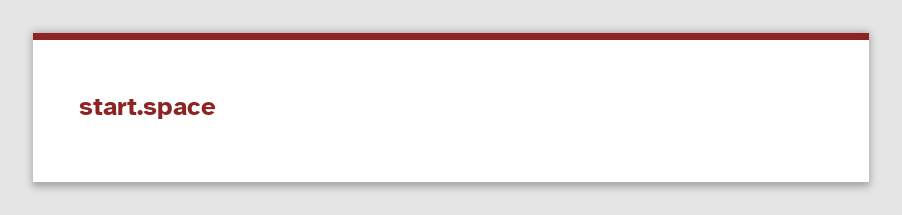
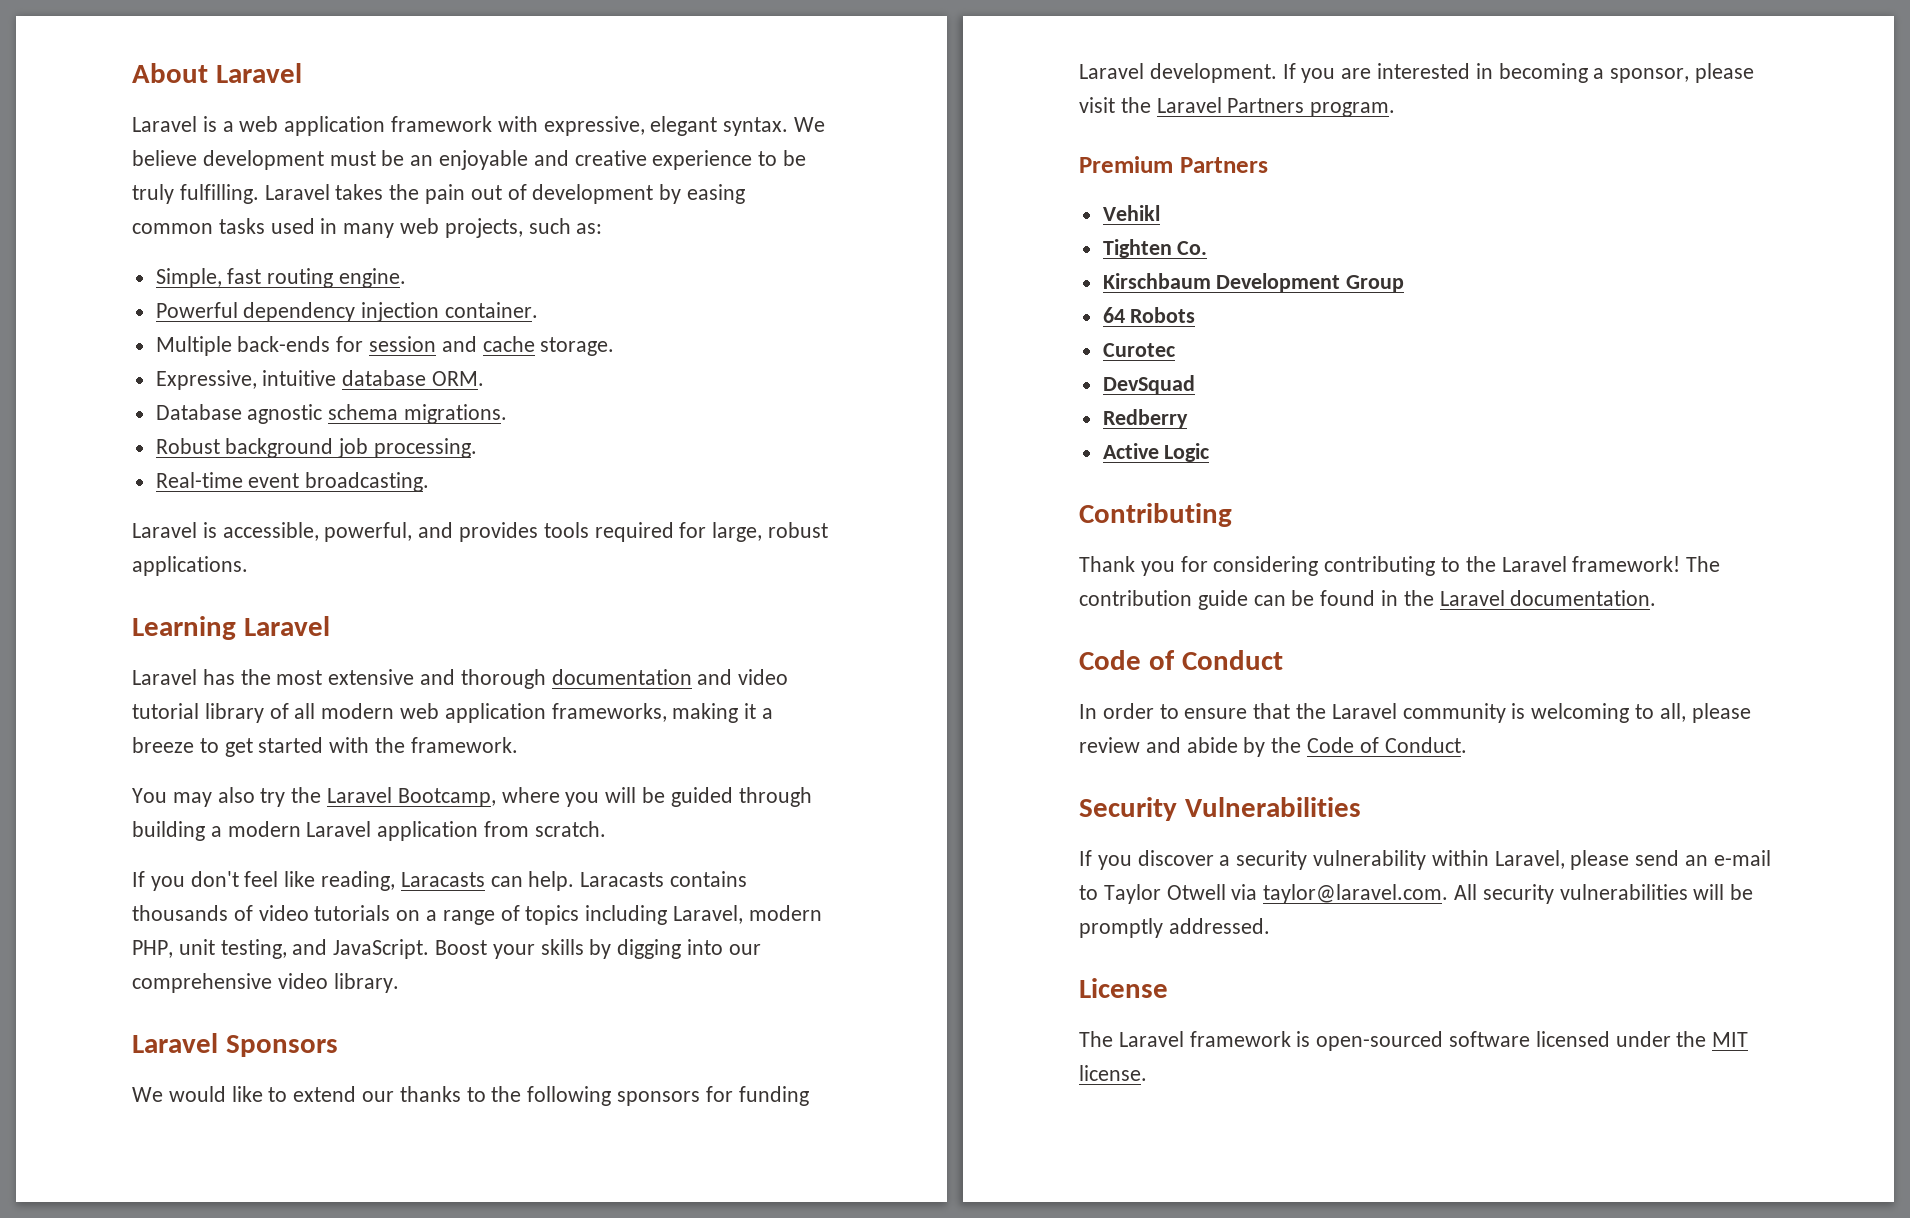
[79,99,216,119] start.space -> [132,63,302,83] [132,116,826,136] [132,150,807,170] [132,184,746,204] [132,218,603,238] [155,268,407,288] [155,302,539,322] [155,336,615,356] [155,370,485,390] [155,404,508,424] [155,438,478,458] [155,472,430,492] [132,522,829,542] [132,556,248,576] [132,616,330,640] [132,669,789,689] [132,703,774,723] [132,737,518,757] [132,787,812,807] [132,821,606,841] [132,871,748,891] [132,905,822,925] [132,939,761,959] [132,973,399,993] [132,1033,338,1057] [132,1086,809,1106] [1079,63,1755,83] [1079,97,1396,117] [1079,156,1268,173] [1102,205,1160,221] [1102,239,1208,258] [1102,273,1405,292] [1102,307,1196,323] [1102,343,1175,357] [1102,375,1195,394] [1102,409,1188,428] [1102,443,1210,462] [1079,503,1232,527] [1079,556,1721,576] [1079,590,1657,610] [1079,650,1283,670] [1079,703,1751,723] [1079,737,1467,757] [1079,797,1361,821] [1079,850,1771,870] [1079,884,1754,904] [1079,918,1270,938] [1079,978,1168,998] [1079,1031,1749,1051] [1079,1065,1147,1081] About Laravel // Laravel is a web application framework with expressive, elegant syntax. We believe development must be an enjoyable and creative experience to be truly fulfilling. Laravel takes the pain out of development by easing common tasks used in many web projects, such as: // Simple, fast routing engine. // Powerful dependency injection container. // Multiple back-ends for session and cache storage. // Expressive, intuitive database ORM. // Database agnostic schema migrations. // Robust background job processing. // Real-time event broadcasting. // Laravel is accessible, powerful, and provides tools required for large, robust applications. // Learning Laravel // Laravel has the most extensive and thorough documentation and video tutorial library of all modern web application frameworks, making it a breeze to get started with the framework. // You may also try the Laravel Bootcamp, where you will be guided through building a modern Laravel application from scratch. // If you don't feel like reading, Laracasts can help. Laracasts contains thousands of video tutorials on a range of topics including Laravel, modern PHP, unit testing, and JavaScript. Boost your skills by digging into our comprehensive video library. // Laravel Sponsors // We would like to extend our thanks to the following sponsors for funding Laravel development. If you are interested in becoming a sponsor, please visit the Laravel Partners program. // Premium Partners // Vehikl // Tighten Co. // Kirschbaum Development Group // 64 Robots // Curotec // DevSquad // Redberry // Active Logic // Contributing // Thank you for considering contributing to the Laravel framework! The contribution guide can be found in the Laravel documentation. // Code of Conduct // In order to ensure that the Laravel community is welcoming to all, please review and abide by the Code of Conduct. // Security Vulnerabilities // If you discover a security vulnerability within Laravel, please send an e-mail to Taylor Otwell via taylor@laravel.com. All security vulnerabilities will be promptly addressed. // License // The Laravel framework is open-sourced software licensed under the MIT license.

